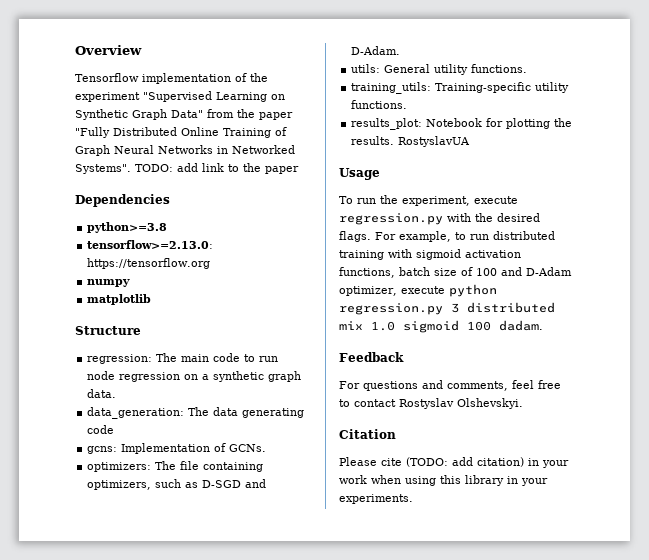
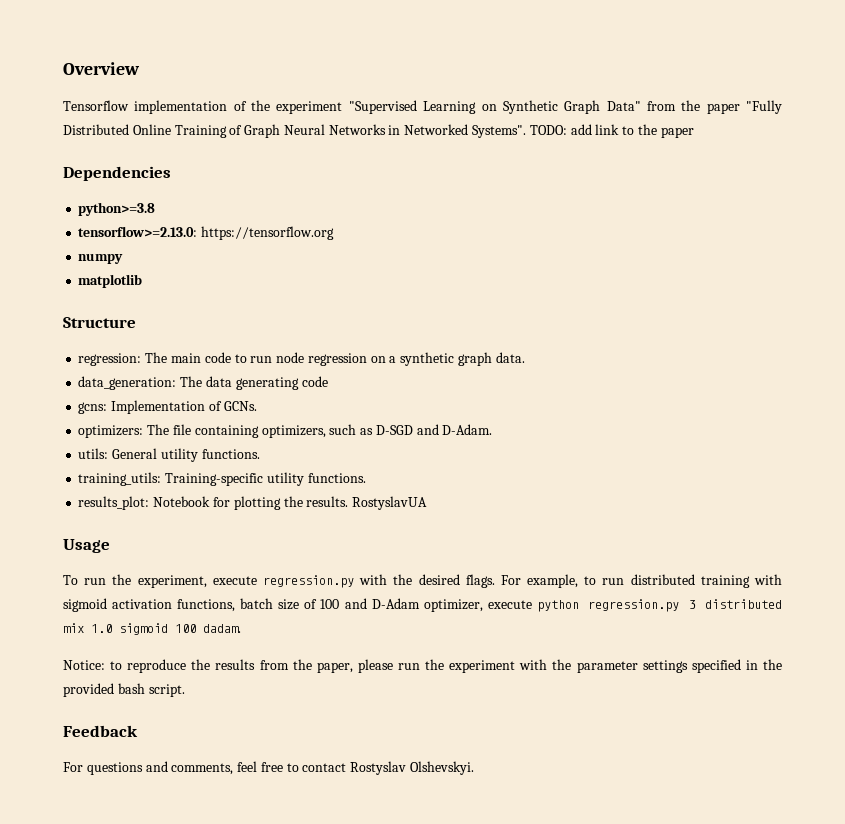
(543, 325) none -> [63,659,782,673] [63,683,185,697] // Notice: to reproduce the results from the paper, please run the experiment with the parameter settings specified in the provided bash script.
[339,429,396,439] [339,457,569,468] [339,475,548,486] [339,494,413,504] // Citation // Please cite (TODO: add citation) in your work when using this library in your experiments. -> (475, 768) none

